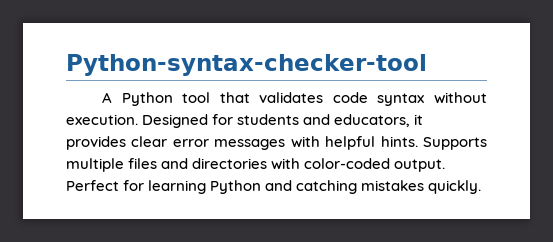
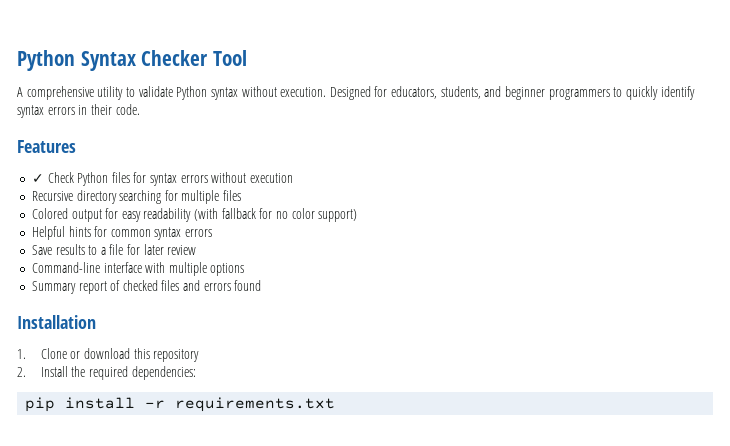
[66,54,427,76] [102,92,368,106] Python-syntax-checker-tool // A Python tool that validates code -> [17,50,248,71] [17,86,208,100] Python Syntax Checker Tool // A comprehensive utility to validate Python
[237,114,424,127] [66,136,488,150] [66,158,446,172] [66,180,482,194] students and educators, it provides clear error messages with helpful hints. Supports multiple files and directories with color-coded output. Perfect for learning Python and catching mistakes quickly. -> [391,86,695,100] [17,104,140,118] [17,140,76,153] [31,172,294,186] [31,190,242,204] [31,208,358,222] [31,226,213,240] [31,244,197,255] [31,262,245,276] [31,280,262,294] [17,315,96,329] [17,348,200,362] [17,366,196,380] [25,397,336,412] educators, students, and beginner programmers to quickly identify syntax errors in their code. // Features // ✓ Check Python files for syntax errors without execution // Recursive directory searching for multiple files // Colored output for easy readability (with fallback for no color support) // Helpful hints for common syntax errors // Save results to a file for later review // Command-line interface with multiple options // Summary report of checked files and errors found // Installation // 1. Clone or download this repository // 2. Install the required dependencies: // pip install -r requirements.txt

